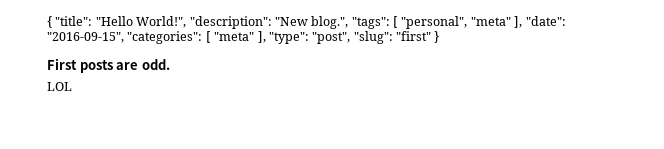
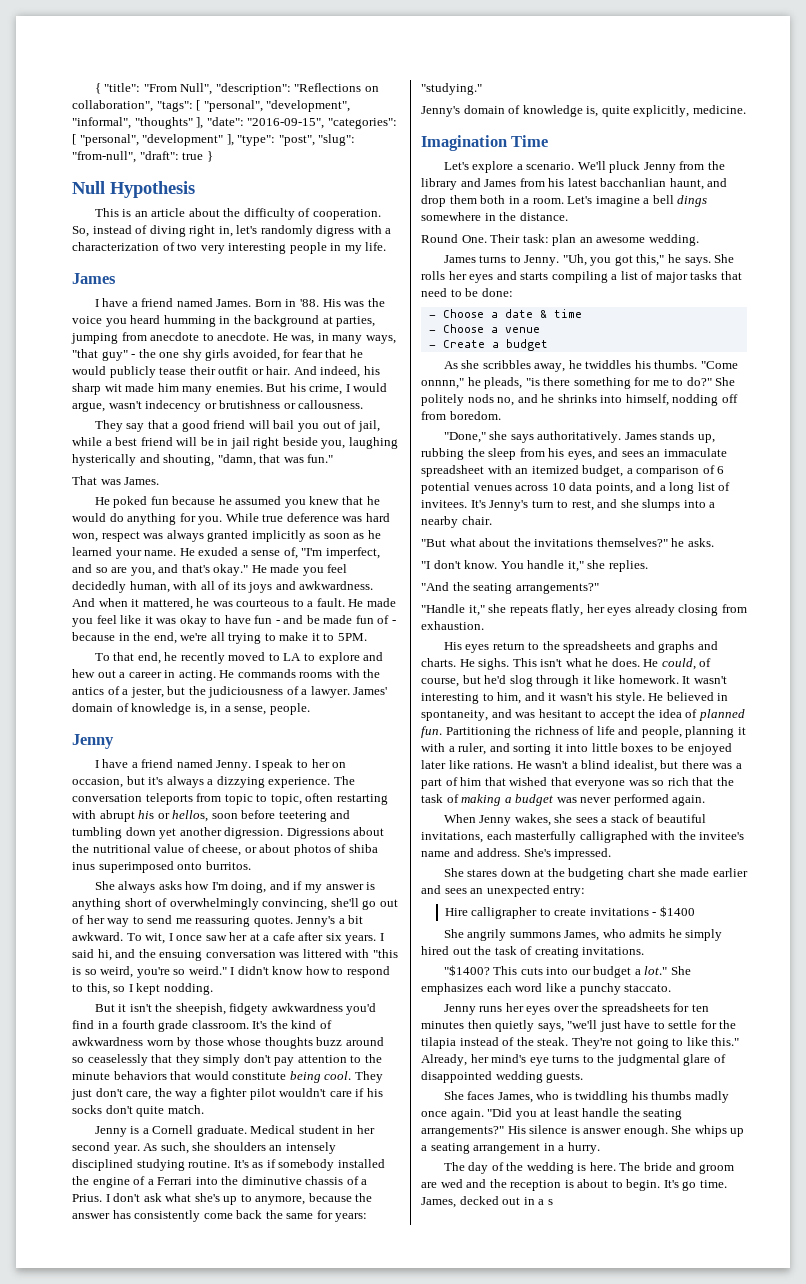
[95,16,511,29] "Hello World!", "description": "New blog.", "tags": [ "personal", "meta" -> [143,83,379,95] [72,100,351,112] [72,117,193,129] "From Null", "description": "Reflections on collaboration", "tags": [ "personal", "development", "informal", "thoughts"
[214,32,255,41] "meta" -> [79,134,224,146] "personal", "development"
[396,31,440,43] [47,58,170,73] [47,82,72,91] "first" } // First posts are odd. // LOL -> [72,151,213,163] [72,181,195,198] [94,208,381,220] [72,225,392,237] [72,242,387,254] [72,273,116,284] [94,298,385,307] [72,315,376,327] [71,332,396,344] [72,349,363,361] [72,366,380,378] [72,383,388,395] [72,400,364,412] [94,420,380,432] [72,437,398,449] [72,454,334,466] [72,476,160,485] [94,496,380,508] [72,513,390,525] [72,530,381,542] [72,547,380,559] [72,564,348,576] [72,581,374,593] [72,598,396,610] [72,615,396,627] [72,632,367,644] [94,652,384,664] [72,669,381,681] [72,686,388,698] [72,703,310,715] [72,734,114,749] [94,759,347,771] [72,776,355,788] [72,793,388,805] [72,810,351,822] [72,827,385,839] [72,844,378,856] [72,861,251,873] [94,881,376,893] [72,898,398,910] [72,915,364,927] [72,932,384,944] [72,949,398,961] [72,966,390,978] [72,983,213,995] [94,1003,377,1015] [72,1020,332,1032] [72,1037,384,1049] [72,1054,382,1066] [72,1071,383,1083] [71,1088,383,1100] [72,1105,204,1117] [94,1125,375,1137] [72,1142,336,1154] [72,1159,385,1171] [72,1176,368,1188] [72,1193,373,1205] [72,1210,368,1222] [421,83,482,95] [421,105,746,117] [421,135,549,151] [443,161,725,173] [421,178,728,190] [421,195,708,207] [421,212,568,221] [421,234,699,246] [443,254,735,266] [421,271,742,283] [421,288,513,297] [428,309,582,318] [428,324,540,333] [428,339,548,351] [443,360,738,372] [421,377,736,389] [421,394,738,406] [421,411,501,420] [443,431,715,443] [421,448,727,460] [421,465,725,477] [421,482,731,494] [421,499,716,511] [421,516,492,528] [421,538,714,547] [421,560,648,572] [421,582,599,594] [421,604,747,616] [421,621,484,630] [443,641,718,653] [421,658,712,670] [421,675,727,687] [421,692,729,704] [421,709,745,721] [421,726,746,738] [421,743,732,755] [421,760,742,772] [421,777,734,789] [421,794,706,806] [443,814,706,826] [421,831,745,843] [421,848,612,860] [443,868,748,880] [421,885,586,897] [444,906,695,919] [443,929,723,941] [421,946,645,958] [443,965,691,978] [421,983,672,995] [443,1003,709,1015] [421,1020,737,1032] [421,1037,740,1049] [421,1054,726,1066] [421,1071,584,1083] [443,1091,729,1103] [421,1108,683,1120] [421,1125,745,1137] [421,1142,600,1154] [443,1162,735,1174] [421,1179,727,1191] [421,1196,553,1208] "from-null", "draft": true } // Null Hypothesis // This is an article about the difficulty of cooperation. So, instead of diving right in, let's randomly digress with a characterization of two very interesting people in my life. // James // I have a friend named James. Born in '88. His was the voice you heard humming in the background at parties, jumping from anecdote to anecdote. He was, in many ways, "that guy" - the one shy girls avoided, for fear that he would publicly tease their outfit or hair. And indeed, his sharp wit made him many enemies. But his crime, I would argue, wasn't indecency or brutishness or callousness. // They say that a good friend will bail you out of jail, while a best friend will be in jail right beside you, laughing hysterically and shouting, "damn, that was fun." // That was James. // He poked fun because he assumed you knew that he would do anything for you. While true deference was hard won, respect was always granted implicitly as soon as he learned your name. He exuded a sense of, "I'm imperfect, and so are you, and that's okay." He made you feel decidedly human, with all of its joys and awkwardness. And when it mattered, he was courteous to a fault. He made you feel like it was okay to have fun - and be made fun of - because in the end, we're all trying to make it to 5PM. // To that end, he recently moved to LA to explore and hew out a career in acting. He commands rooms with the antics of a jester, but the judiciousness of a lawyer. James' domain of knowledge is, in a sense, people. // Jenny // I have a friend named Jenny. I speak to her on occasion, but it's always a dizzying experience. The conversation teleports from topic to topic, often restarting with abrupt his or hellos, soon before teetering and tumbling down yet another digression. Digressions about the nutritional value of cheese, or about photos of shiba inus superimposed onto burritos. // She always asks how I'm doing, and if my answer is anything short of overwhelmingly convincing, she'll go out of her way to send me reassuring quotes. Jenny's a bit awkward. To wit, I once saw her at a cafe after six years. I said hi, and the ensuing conversation was littered with "this is so weird, you're so weird." I didn't know how to respond to this, so I kept nodding. // But it isn't the sheepish, fidgety awkwardness you'd find in a fourth grade classroom. It's the kind of awkwardness worn by those whose thoughts buzz around so ceaselessly that they simply don't pay attention to the minute behaviors that would constitute being cool. They just don't care, the way a fighter pilot wouldn't care if his socks don't quite match. // Jenny is a Cornell graduate. Medical student in her second year. As such, she shoulders an intensely disciplined studying routine. It's as if somebody installed the engine of a Ferrari into the diminutive chassis of a Prius. I don't ask what she's up to anymore, because the answer has consistently come back the same for years: "studying." // Jenny's domain of knowledge is, quite explicitly, medicine. // Imagination Time // Let's explore a scenario. We'll pluck Jenny from the library and James from his latest bacchanlian haunt, and drop them both in a room. Let's imagine a bell dings somewhere in the distance. // Round One. Their task: plan an awesome wedding. // James turns to Jenny. "Uh, you got this," he says. She rolls her eyes and starts compiling a list of major tasks that need to be done: // - Choose a date & time // - Choose a venue // - Create a budget // As she scribbles away, he twiddles his thumbs. "Come onnnn," he pleads, "is there something for me to do?" She politely nods no, and he shrinks into himself, nodding off from boredom. // "Done," she says authoritatively. James stands up, rubbing the sleep from his eyes, and sees an immaculate spreadsheet with an itemized budget, a comparison of 6 potential venues across 10 data points, and a long list of invitees. It's Jenny's turn to rest, and she slumps into a nearby chair. // "But what about the invitations themselves?" he asks. // "I don't know. You handle it," she replies. // "And the seating arrangements?" // "Handle it," she repeats flatly, her eyes already closing from exhaustion. // His eyes return to the spreadsheets and graphs and charts. He sighs. This isn't what he does. He could, of course, but he'd slog through it like homework. It wasn't interesting to him, and it wasn't his style. He believed in spontaneity, and was hesitant to accept the idea of planned fun. Partitioning the richness of life and people, planning it with a ruler, and sorting it into little boxes to be enjoyed later like rations. He wasn't a blind idealist, but there was a part of him that wished that everyone was so rich that the task of making a budget was never performed again. // When Jenny wakes, she sees a stack of beautiful invitations, each masterfully calligraphed with the invitee's name and address. She's impressed. // She stares down at the budgeting chart she made earlier and sees an unexpected entry: // Hire calligrapher to create invitations - $1400 // She angrily summons James, who admits he simply hired out the task of creating invitations. // "$1400? This cuts into our budget a lot." She emphasizes each word like a punchy staccato. // Jenny runs her eyes over the spreadsheets for ten minutes then quietly says, "we'll just have to settle for the tilapia instead of the steak. They're not going to like this." Already, her mind's eye turns to the judgmental glare of disappointed wedding guests. // She faces James, who is twiddling his thumbs madly once again. "Did you at least handle the seating arrangements?" His silence is answer enough. She whips up a seating arrangement in a hurry. // The day of the wedding is here. The bride and groom are wed and the reception is about to begin. It's go time. James, decked out in a s

